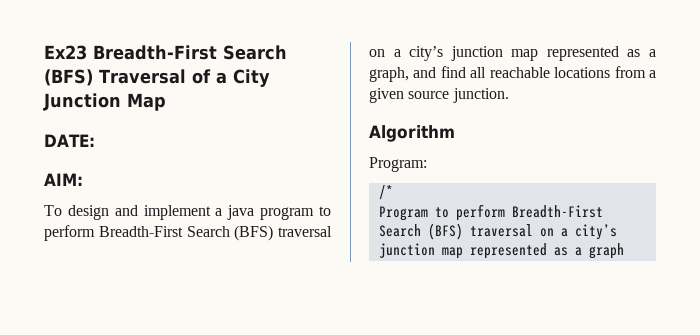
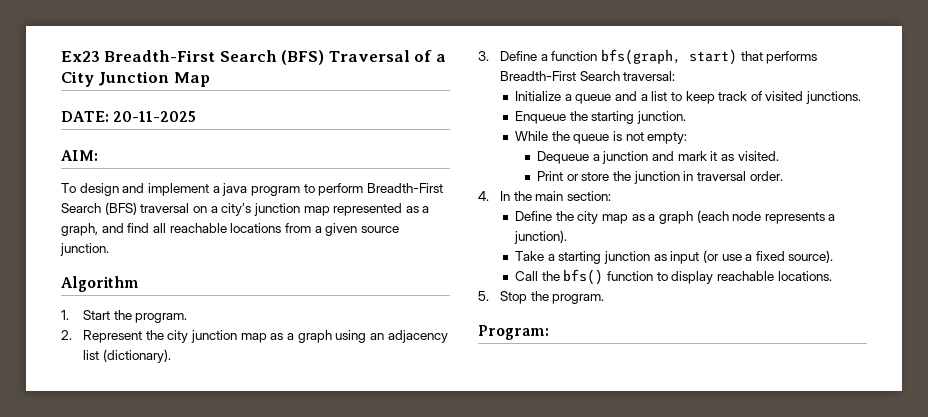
(95, 140) none -> [113,111,197,122] 20-11-2025
[369,157,427,172] [378,185,393,200] [378,204,603,221] [378,223,617,240] [378,243,624,259] Program: // /* // Program to perform Breadth-First Search (BFS) traversal on a city’s junction map represented as a graph -> [61,310,188,323] [61,330,448,343] [83,349,171,363] [478,49,818,65] [500,71,676,81] [514,91,862,104] [514,111,686,124] [514,131,688,144] [537,151,779,164] [537,171,783,184] [478,191,612,201] [514,210,836,224] [513,230,567,244] [514,250,834,264] [514,269,832,285] [478,291,605,304] [478,325,549,340] 1. Start the program. // 2. Represent the city junction map as a graph using an adjacency list (dictionary). // 3. Define a function bfs(graph, start) that performs Breadth-First Search traversal: // Initialize a queue and a list to keep track of visited junctions. // Enqueue the starting junction. // While the queue is not empty: // Dequeue a junction and mark it as visited. // Print or store the junction in traversal order. // 4. In the main section: // Define the city map as a graph (each node represents a junction). // Take a starting junction as input (or use a fixed source). // Call the bfs() function to display reachable locations. // 5. Stop the program. // Program:

